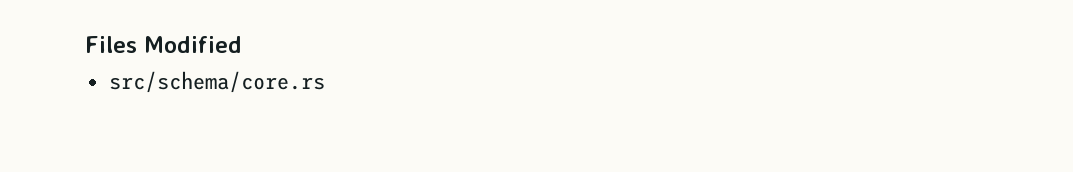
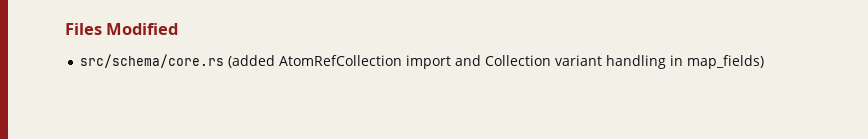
(326, 82) none -> [227,55,764,69] (added AtomRefCollection import and Collection variant handling in map_fields)

